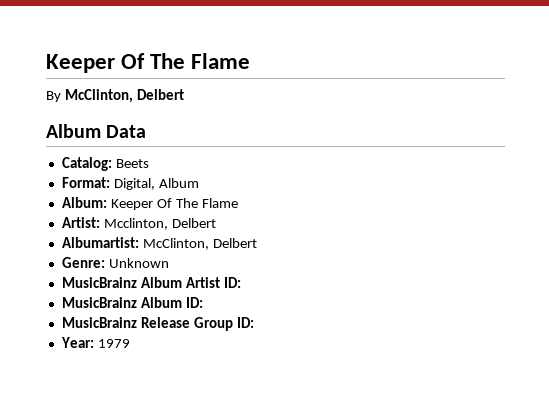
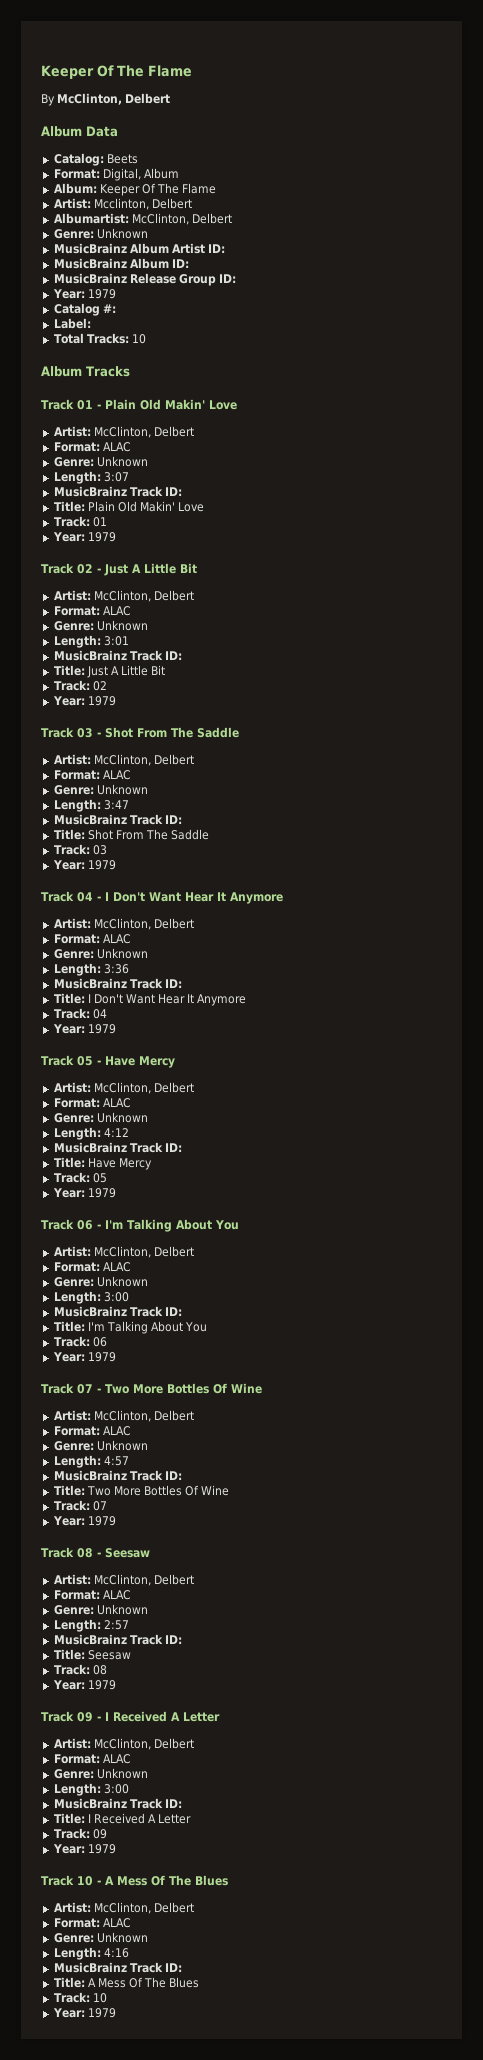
(130, 343) none -> [53,303,116,316] [53,318,91,329] [53,333,146,344] [41,366,130,377] [41,399,237,410] [53,426,194,438] [53,442,131,452] [53,456,148,467] [53,471,129,484] [53,486,182,497] [53,501,205,512] [53,516,107,527] [52,532,116,542] [41,563,197,576] [53,590,194,602] [53,606,131,616] [53,620,148,631] [53,635,129,648] [53,650,182,661] [53,665,166,678] [53,680,107,691] [52,696,116,706] [41,727,239,738] [53,754,194,766] [53,770,131,780] [53,784,148,795] [53,799,129,812] [53,814,182,825] [53,829,210,840] [53,844,107,855] [52,860,116,870] [41,891,283,904] [53,918,194,930] [53,934,131,944] [53,948,148,959] [53,963,129,976] [53,978,182,989] [53,993,247,1006] [53,1008,107,1019] [52,1024,116,1034] [41,1055,175,1068] [53,1082,194,1094] [53,1098,131,1108] [53,1112,148,1123] [53,1127,129,1140] [53,1142,182,1153] [53,1157,152,1170] [53,1172,107,1183] [52,1188,116,1198] [41,1219,239,1232] [53,1246,194,1258] [53,1262,131,1272] [53,1276,148,1287] [53,1291,129,1304] [53,1306,182,1317] [53,1321,208,1334] [53,1336,107,1347] [52,1352,116,1362] [41,1383,262,1394] [53,1410,194,1422] [53,1426,131,1436] [53,1440,148,1451] [53,1455,129,1468] [53,1470,182,1481] [53,1485,230,1496] [53,1500,107,1511] [52,1516,116,1526] [41,1547,150,1558] [53,1574,194,1586] [53,1590,131,1600] [53,1604,148,1615] [53,1619,129,1632] [53,1634,182,1645] [53,1649,131,1660] [53,1664,107,1675] [52,1680,116,1690] [41,1711,220,1722] [53,1738,194,1750] [53,1754,131,1764] [53,1768,148,1779] [53,1783,129,1796] [53,1798,182,1809] [53,1813,192,1824] [53,1828,107,1839] [52,1844,116,1854] [41,1875,228,1886] [53,1902,194,1914] [53,1918,131,1928] [53,1932,148,1943] [53,1947,129,1960] [53,1962,182,1973] [53,1977,200,1988] [53,1992,107,2003] [52,2008,116,2018] // Catalog #: // Label: // Total Tracks: 10 // Album Tracks // Track 01 - Plain Old Makin' Love // Artist: McClinton, Delbert // Format: ALAC // Genre: Unknown // Length: 3:07 // MusicBrainz Track ID: // Title: Plain Old Makin' Love // Track: 01 // Year: 1979 // Track 02 - Just A Little Bit // Artist: McClinton, Delbert // Format: ALAC // Genre: Unknown // Length: 3:01 // MusicBrainz Track ID: // Title: Just A Little Bit // Track: 02 // Year: 1979 // Track 03 - Shot From The Saddle // Artist: McClinton, Delbert // Format: ALAC // Genre: Unknown // Length: 3:47 // MusicBrainz Track ID: // Title: Shot From The Saddle // Track: 03 // Year: 1979 // Track 04 - I Don't Want Hear It Anymore // Artist: McClinton, Delbert // Format: ALAC // Genre: Unknown // Length: 3:36 // MusicBrainz Track ID: // Title: I Don't Want Hear It Anymore // Track: 04 // Year: 1979 // Track 05 - Have Mercy // Artist: McClinton, Delbert // Format: ALAC // Genre: Unknown // Length: 4:12 // MusicBrainz Track ID: // Title: Have Mercy // Track: 05 // Year: 1979 // Track 06 - I'm Talking About You // Artist: McClinton, Delbert // Format: ALAC // Genre: Unknown // Length: 3:00 // MusicBrainz Track ID: // Title: I'm Talking About You // Track: 06 // Year: 1979 // Track 07 - Two More Bottles Of Wine // Artist: McClinton, Delbert // Format: ALAC // Genre: Unknown // Length: 4:57 // MusicBrainz Track ID: // Title: Two More Bottles Of Wine // Track: 07 // Year: 1979 // Track 08 - Seesaw // Artist: McClinton, Delbert // Format: ALAC // Genre: Unknown // Length: 2:57 // MusicBrainz Track ID: // Title: Seesaw // Track: 08 // Year: 1979 // Track 09 - I Received A Letter // Artist: McClinton, Delbert // Format: ALAC // Genre: Unknown // Length: 3:00 // MusicBrainz Track ID: // Title: I Received A Letter // Track: 09 // Year: 1979 // Track 10 - A Mess Of The Blues // Artist: McClinton, Delbert // Format: ALAC // Genre: Unknown // Length: 4:16 // MusicBrainz Track ID: // Title: A Mess Of The Blues // Track: 10 // Year: 1979

